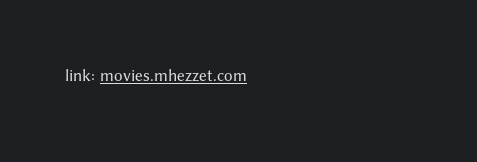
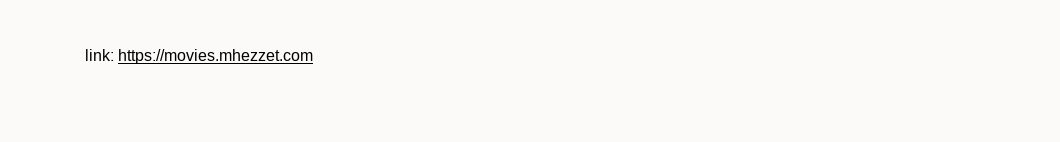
[99,69,247,82] movies.mhezzet.com -> [118,49,314,64] https://movies.mhezzet.com

